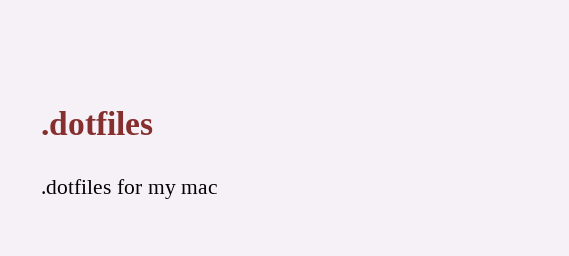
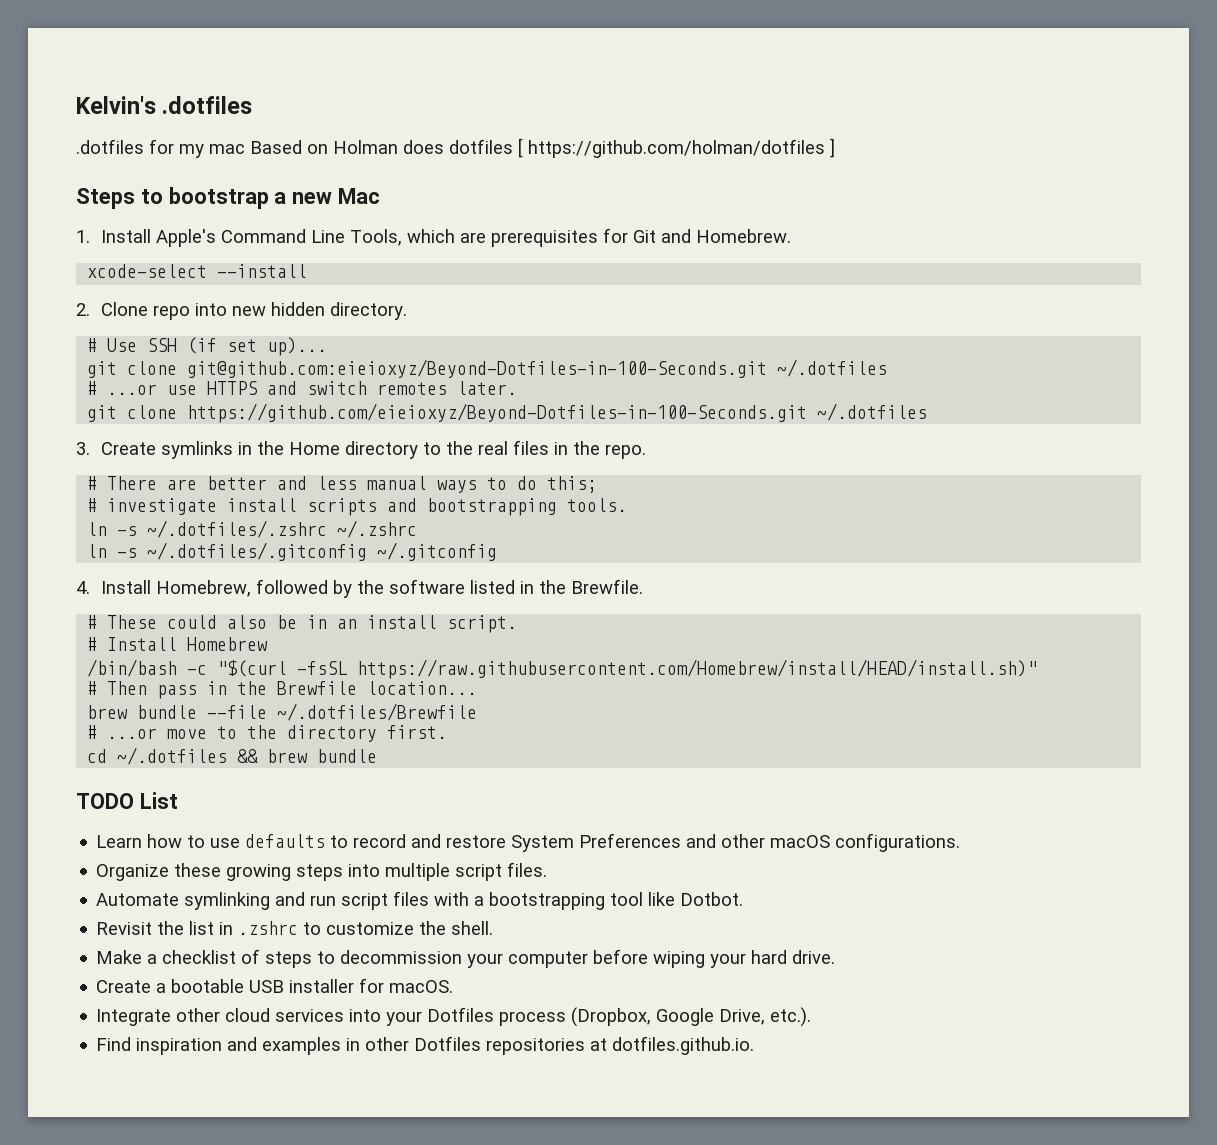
(41, 123) none -> [76,96,156,114] Kelvin's
(219, 189) none -> [250,138,835,158] [76,187,381,209] [76,228,791,247] [87,264,308,278] [76,302,407,320] [87,337,328,356] [87,359,888,378] [87,381,518,395] [87,403,928,423] [76,440,646,459] [87,476,598,493] [87,498,628,516] [87,520,418,538] [87,542,498,561] [76,579,643,598] [87,615,518,633] [87,637,269,651] [87,659,1038,679] [87,681,478,699] [87,703,478,721] [87,725,448,742] [87,747,378,765] [76,792,178,809] [96,833,961,852] [96,862,548,881] [96,891,744,910] [96,921,494,935] [96,949,836,968] [96,978,454,993] [96,1007,812,1027] [96,1036,755,1055] Based on Holman does dotfiles [ https://github.com/holman/dotfiles ] // Steps to bootstrap a new Mac // 1. Install Apple's Command Line Tools, which are prerequisites for Git and Homebrew. // xcode-select --install // 2. Clone repo into new hidden directory. // # Use SSH (if set up)... // git clone git@github.com:eieioxyz/Beyond-Dotfiles-in-100-Seconds.git ~/.dotfiles // # ...or use HTTPS and switch remotes later. // git clone https://github.com/eieioxyz/Beyond-Dotfiles-in-100-Seconds.git ~/.dotfiles // 3. Create symlinks in the Home directory to the real files in the repo. // # There are better and less manual ways to do this; // # investigate install scripts and bootstrapping tools. // ln -s ~/.dotfiles/.zshrc ~/.zshrc // ln -s ~/.dotfiles/.gitconfig ~/.gitconfig // 4. Install Homebrew, followed by the software listed in the Brewfile. // # These could also be in an install script. // # Install Homebrew // /bin/bash -c "$(curl -fsSL https://raw.githubusercontent.com/Homebrew/install/HEAD/install.sh)" // # Then pass in the Brewfile location... // brew bundle --file ~/.dotfiles/Brewfile // # ...or move to the directory first. // cd ~/.dotfiles && brew bundle // TODO List // Learn how to use defaults to record and restore System Preferences and other macOS configurations. // Organize these growing steps into multiple script files. // Automate symlinking and run script files with a bootstrapping tool like Dotbot. // Revisit the list in .zshrc to customize the shell. // Make a checklist of steps to decommission your computer before wiping your hard drive. // Create a bootable USB installer for macOS. // Integrate other cloud services into your Dotfiles process (Dropbox, Google Drive, etc.). // Find inspiration and examples in other Dotfiles repositories at dotfiles.github.io.

